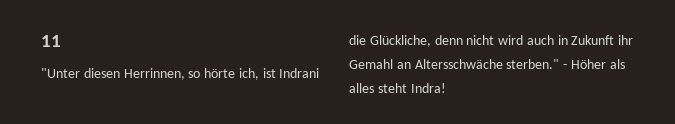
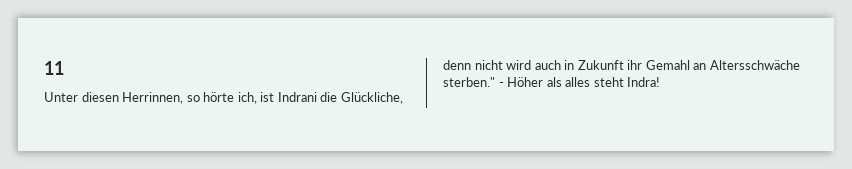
[41,68,80,78] "Unter -> [44,92,78,102] Unter

